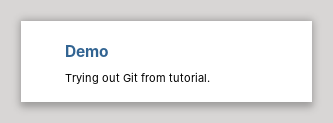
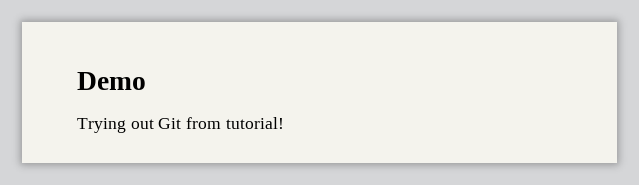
[169,72,210,82] tutorial. -> [225,117,284,129] tutorial!

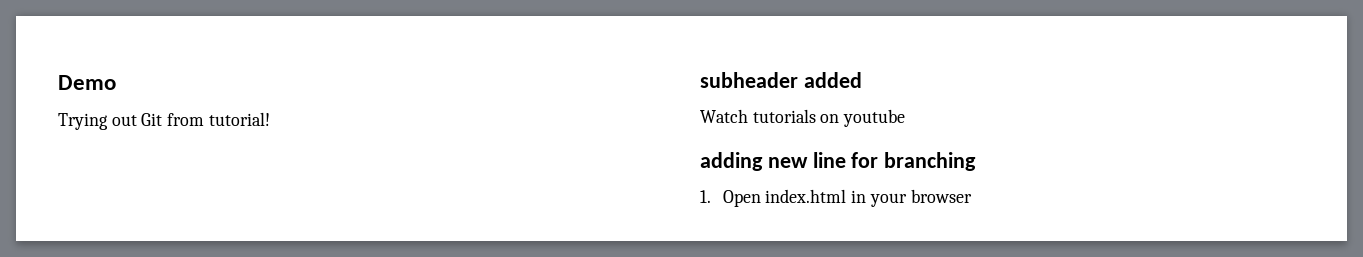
(284, 123) none -> [700,72,862,88] [700,109,906,127] [700,152,977,171] [700,189,972,207] // subheader added // Watch tutorials on youtube // adding new line for branching // 1. Open index.html in your browser

